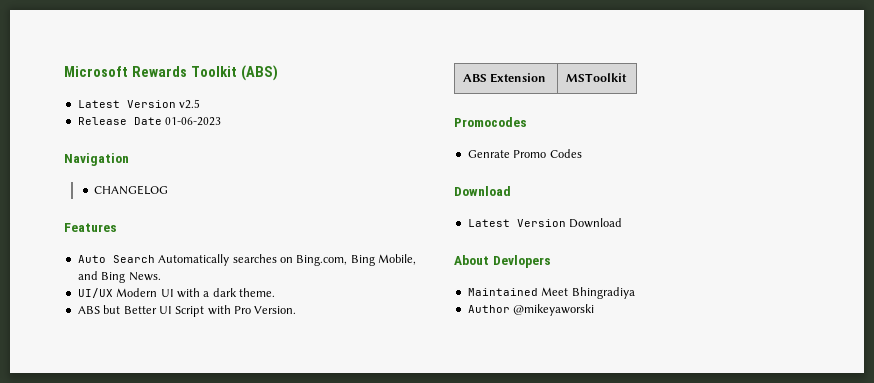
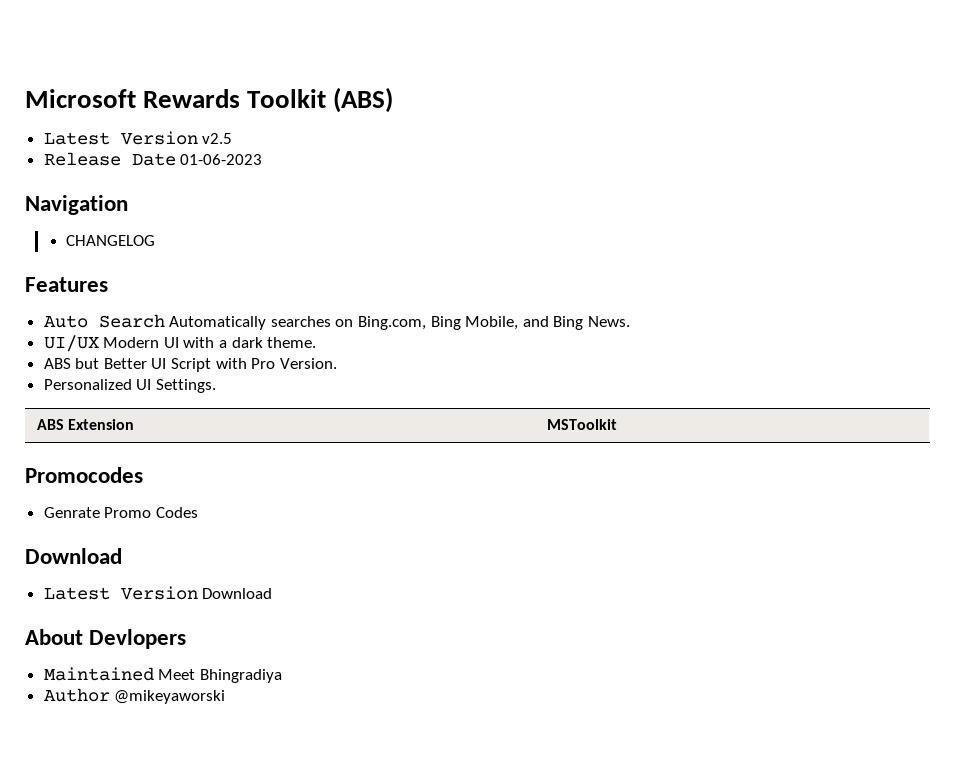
(297, 310) none -> [43,379,216,393] // Personalized UI Settings.

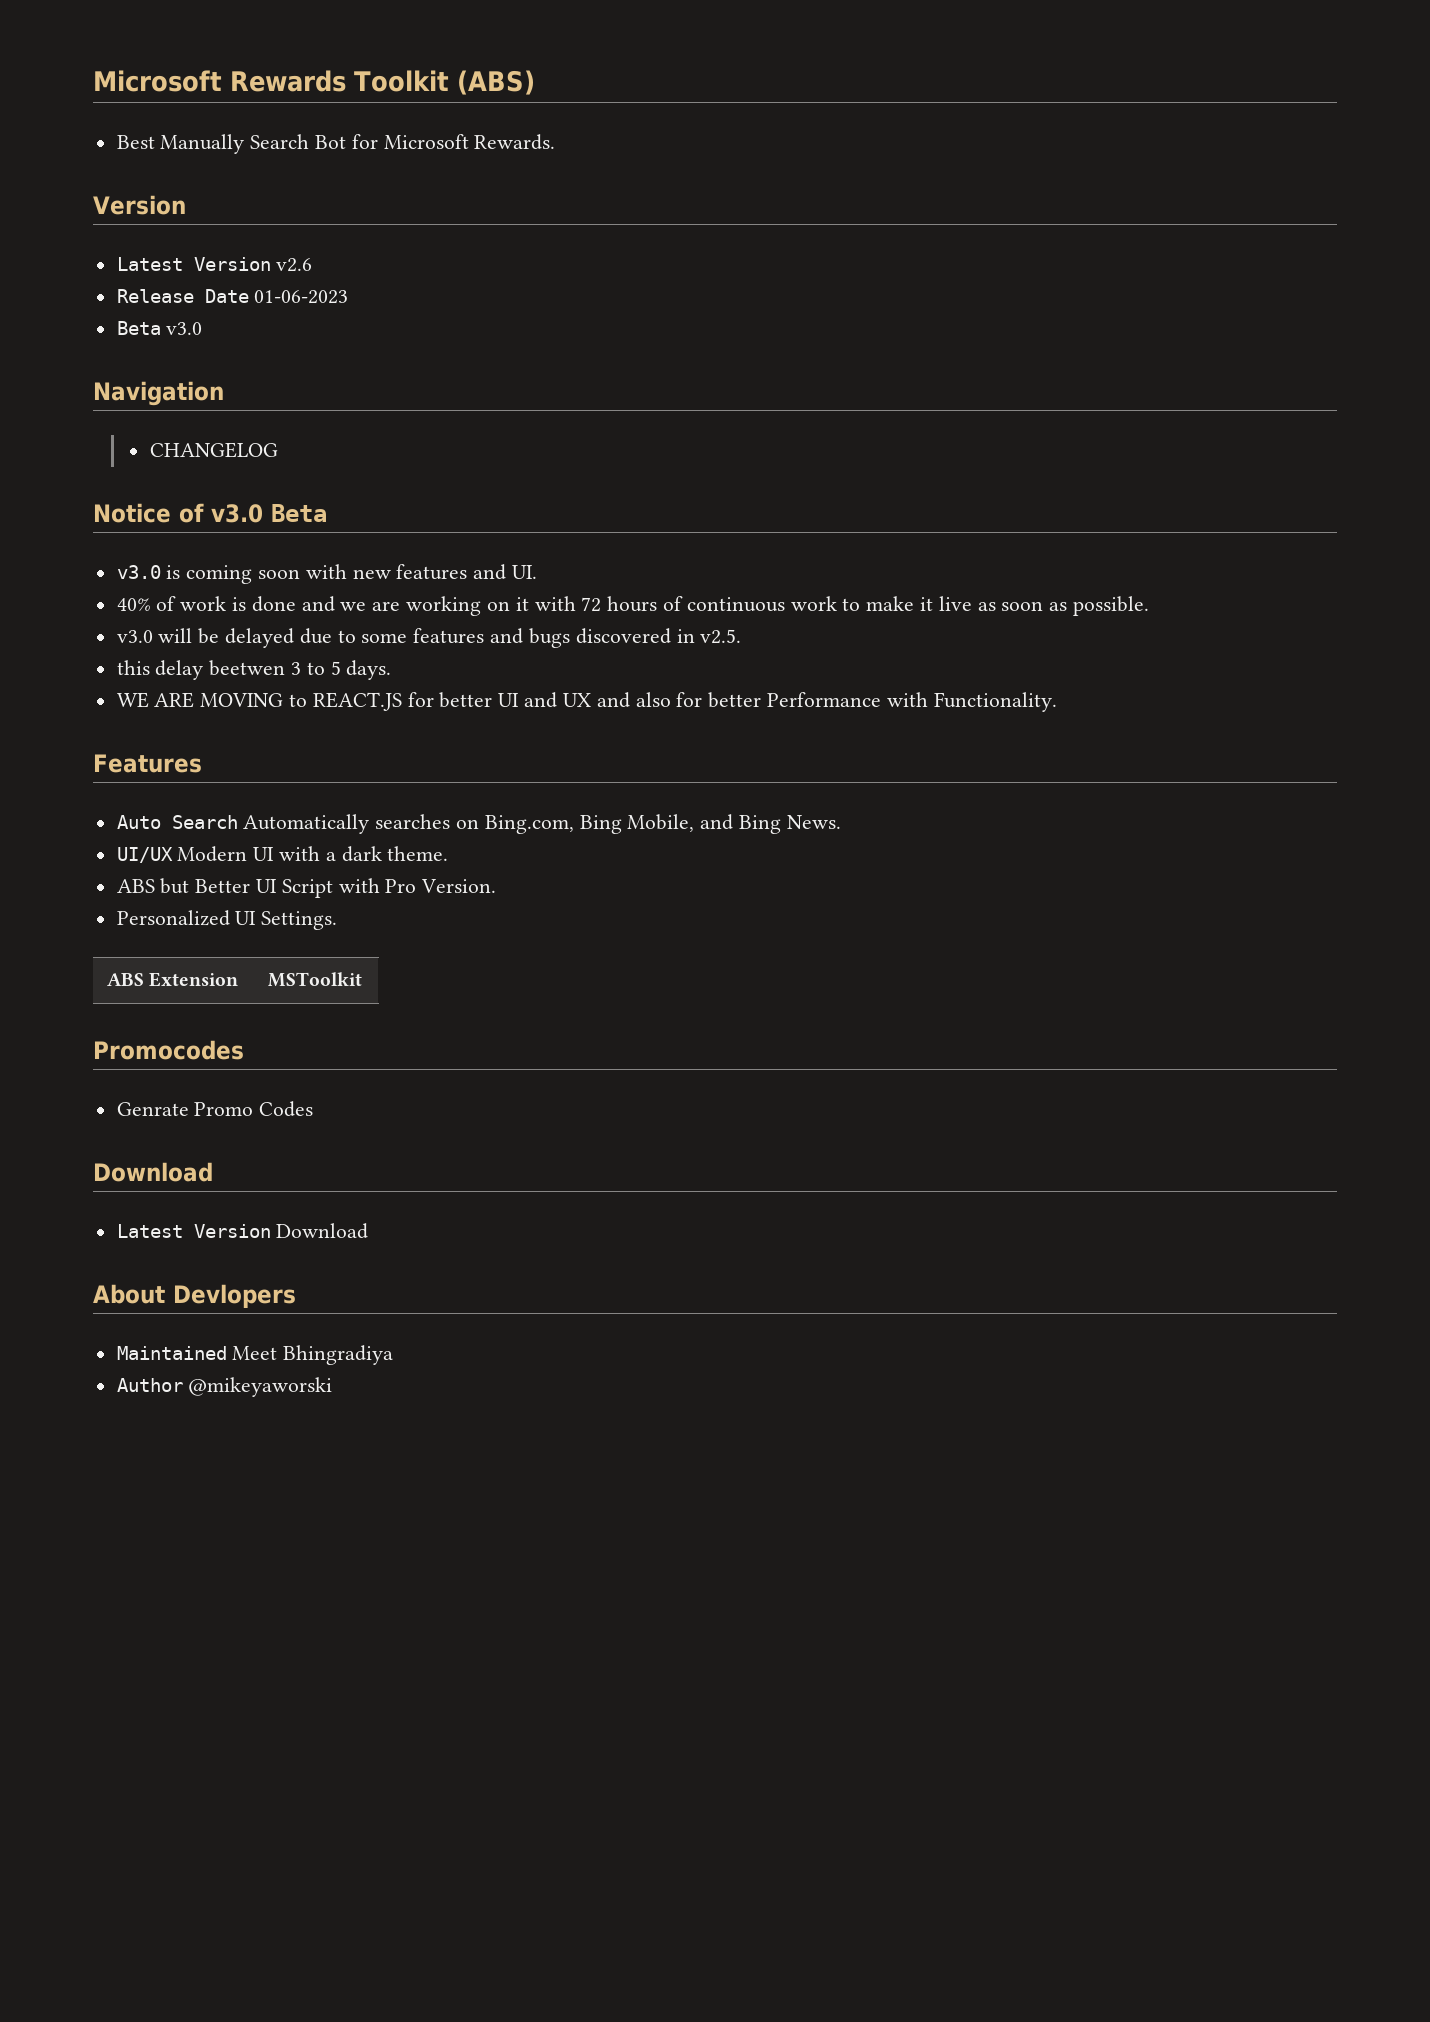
[43,131,233,145] // Latest Version v2.5 -> [116,134,556,154] [93,195,186,215] [116,257,313,272] // Best Manually Search Bot for Microsoft Rewards. // Version // Latest Version v2.6
(263, 159) none -> [116,321,203,335] // Beta v3.0
(156, 240) none -> [93,503,327,523] [116,564,538,584] [116,596,1149,616] [116,628,742,648] [116,660,392,680] [116,692,1057,712] // Notice of v3.0 Beta // v3.0 is coming soon with new features and UI. // 40% of work is done and we are working on it with 72 hours of continuous work to make it live as soon as possible. // v3.0 will be delayed due to some features and bugs discovered in v2.5. // this delay beetwen 3 to 5 days. // WE ARE MOVING to REACT.JS for better UI and UX and also for better Performance with Functionality.

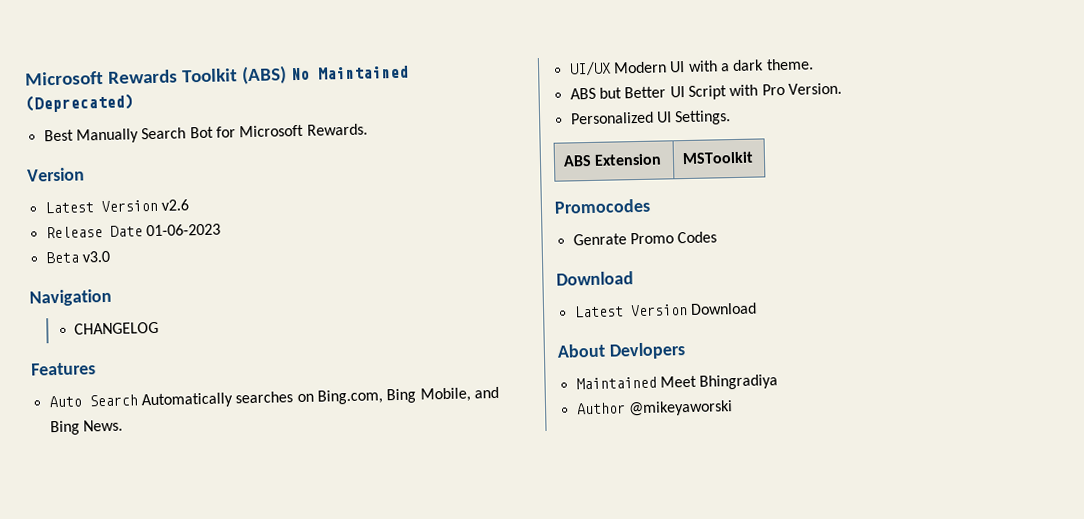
(535, 82) none -> [290,65,409,81] [25,93,134,113] No Maintained (Deprecated)
[93,503,327,523] [116,564,538,584] [116,596,1149,616] [116,628,742,648] [116,660,392,680] [116,692,1057,712] // Notice of v3.0 Beta // v3.0 is coming soon with new features and UI. // 40% of work is done and we are working on it with 72 hours of continuous work to make it live as soon as possible. // v3.0 will be delayed due to some features and bugs discovered in v2.5. // this delay beetwen 3 to 5 days. // WE ARE MOVING to REACT.JS for better UI and UX and also for better Performance with Functionality. -> (160, 328) none

